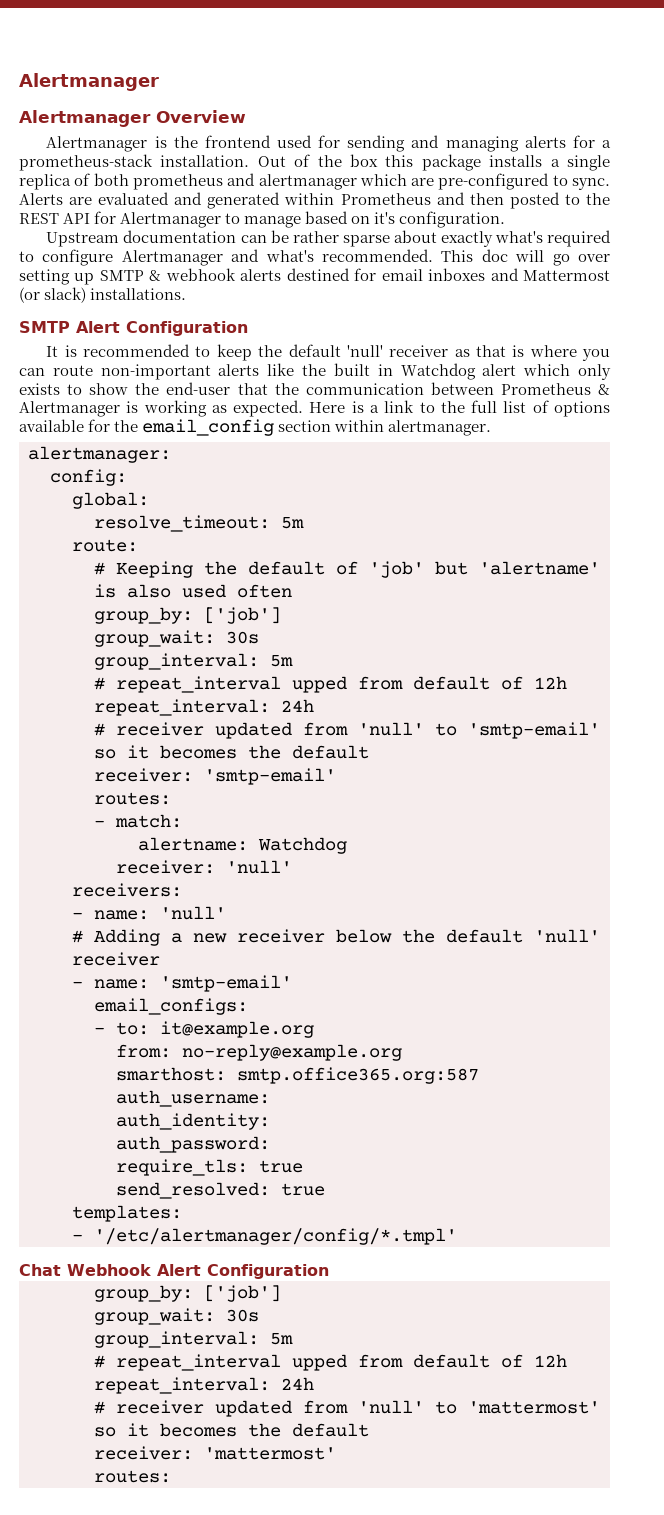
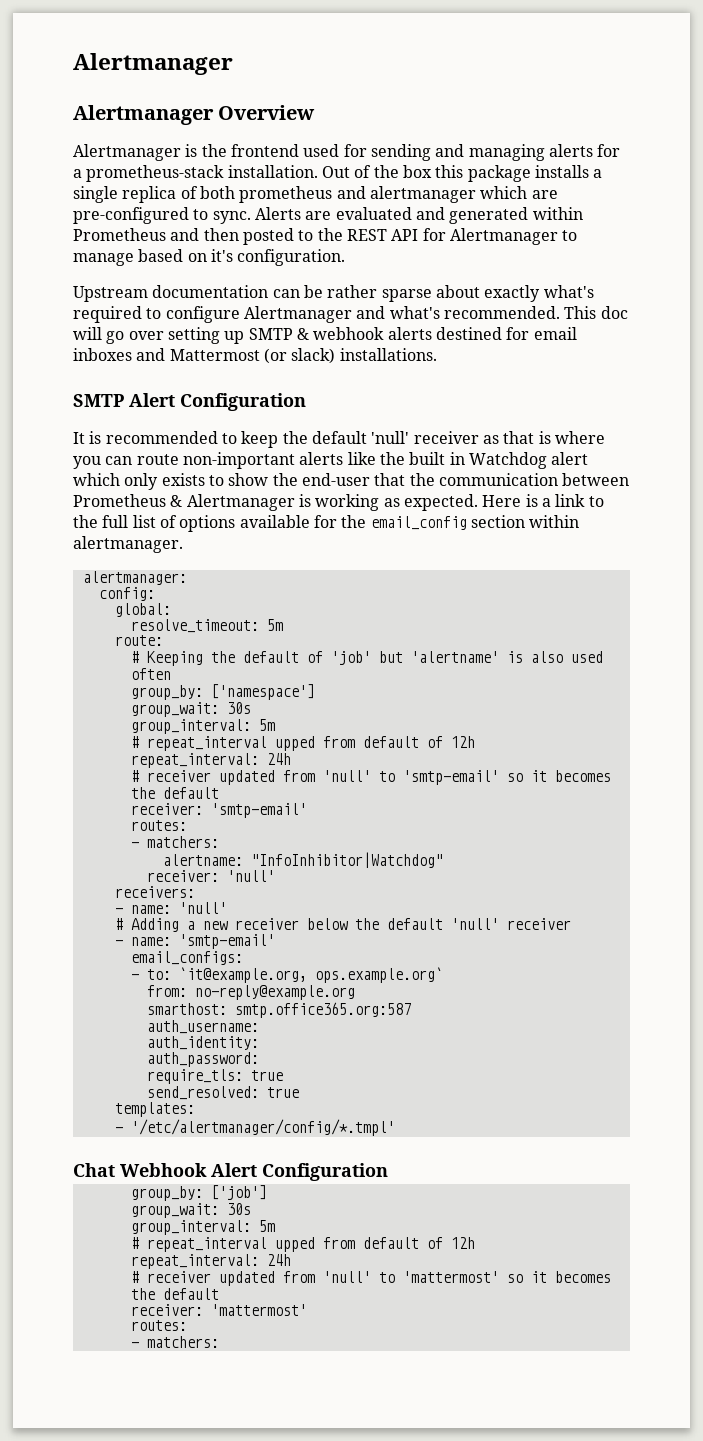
[204,607,281,624] ['job'] -> [210,684,315,700] ['namespace']
[115,814,182,828] match: -> [146,836,219,848] matchers:
[258,837,347,854] Watchdog -> [250,852,443,868] "InfoInhibitor|Watchdog"
[160,1021,314,1038] it@example.org -> [178,967,443,983] `it@example.org, ops.example.org`
(171, 1476) none -> [130,1336,219,1348] // - matchers:

